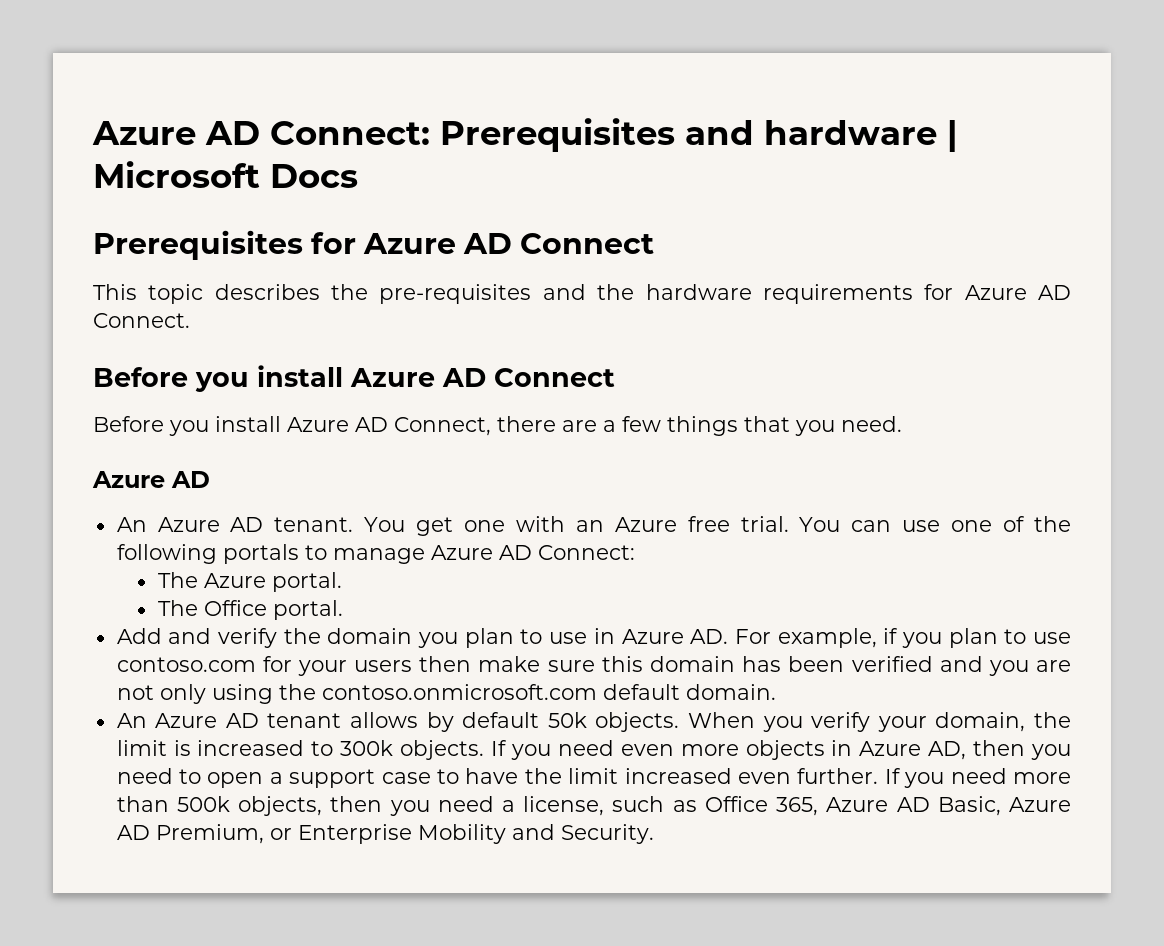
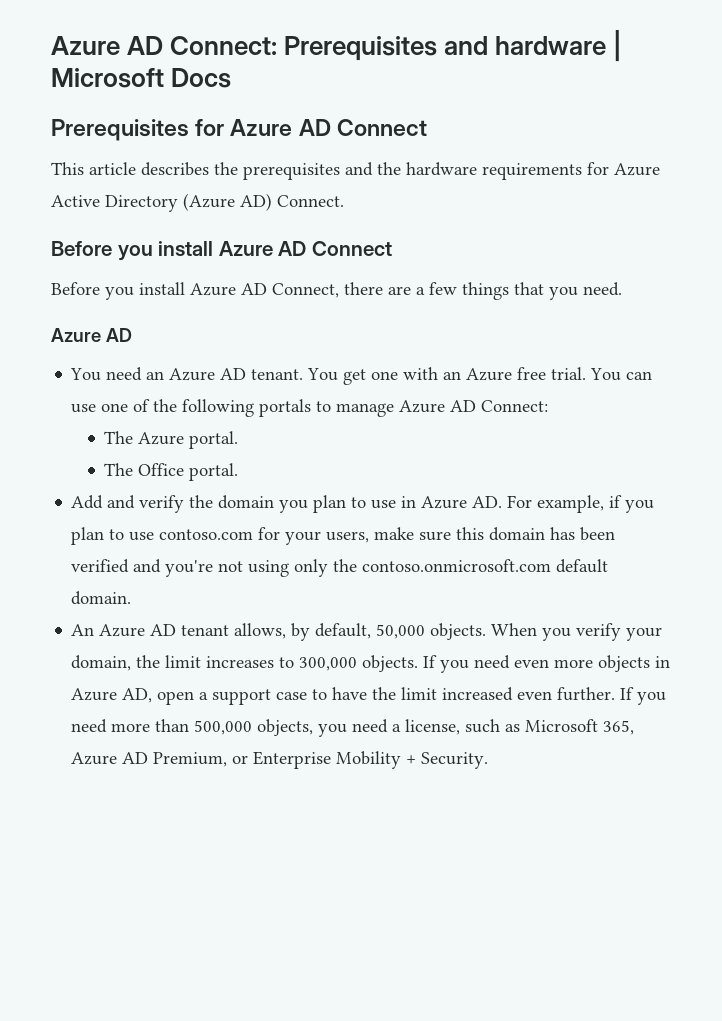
[148,284,204,304] topic -> [89,162,136,175] article
[379,284,532,304] pre-requisites -> [243,163,340,180] prerequisites
[1038,285,1071,300] AD -> [51,193,272,212] Active Directory (Azure AD)
[116,517,147,532] An -> [70,367,165,381] You need an
[354,656,472,672] users then -> [326,531,370,543] users,
[988,660,1072,676] [116,684,273,704] you are not only using -> [165,559,329,577] you're not using only
[350,712,587,732] allows by default 50k -> [234,623,426,641] allows, by default, 50,000
[173,740,394,756] is increased to 300k -> [206,656,358,671] increases to 300,000
[973,740,1072,760] [116,768,202,784] then you need to -> (153, 695) none
[176,796,383,816] 500k objects, then -> [194,719,314,736] 500,000 objects,
[704,796,768,812] Office -> [525,719,599,732] Microsoft
[937,796,1072,816] [116,825,150,840] Basic, Azure AD -> (149, 758) none
[511,824,555,840] and -> [406,755,417,764] +

